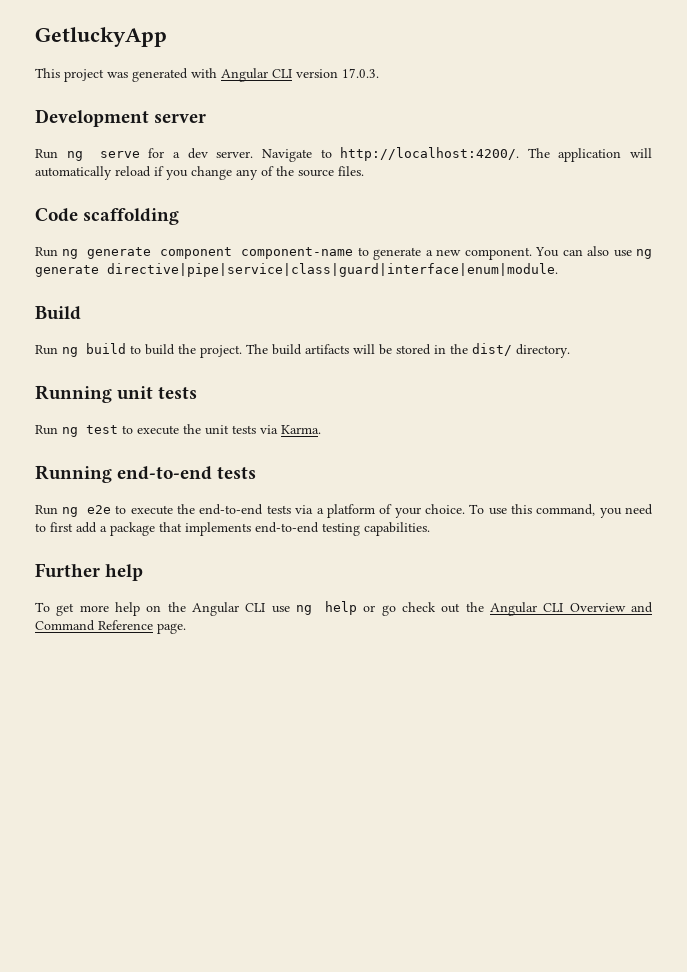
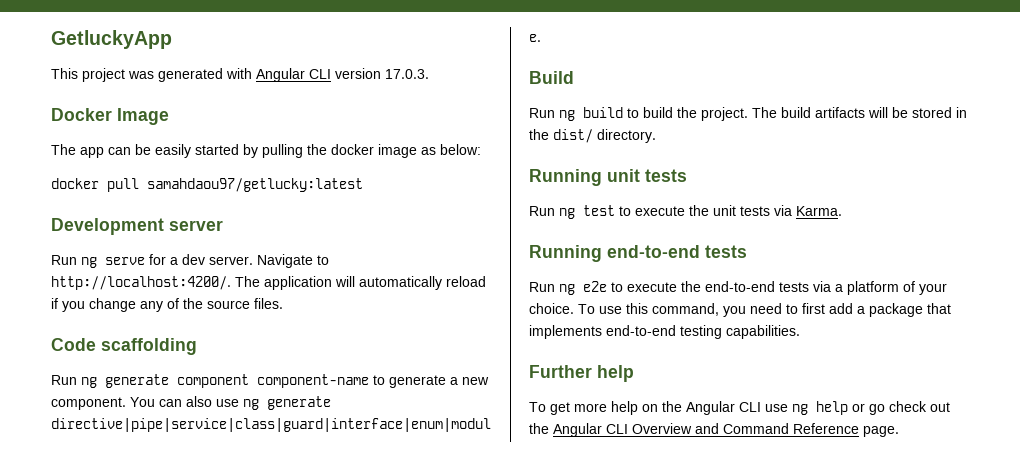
(379, 73) none -> [51,108,169,125] [51,144,481,158] [51,178,363,192] // Docker Image // The app can be easily started by pulling the docker image as below: // docker pull samahdaou97/getlucky:latest

